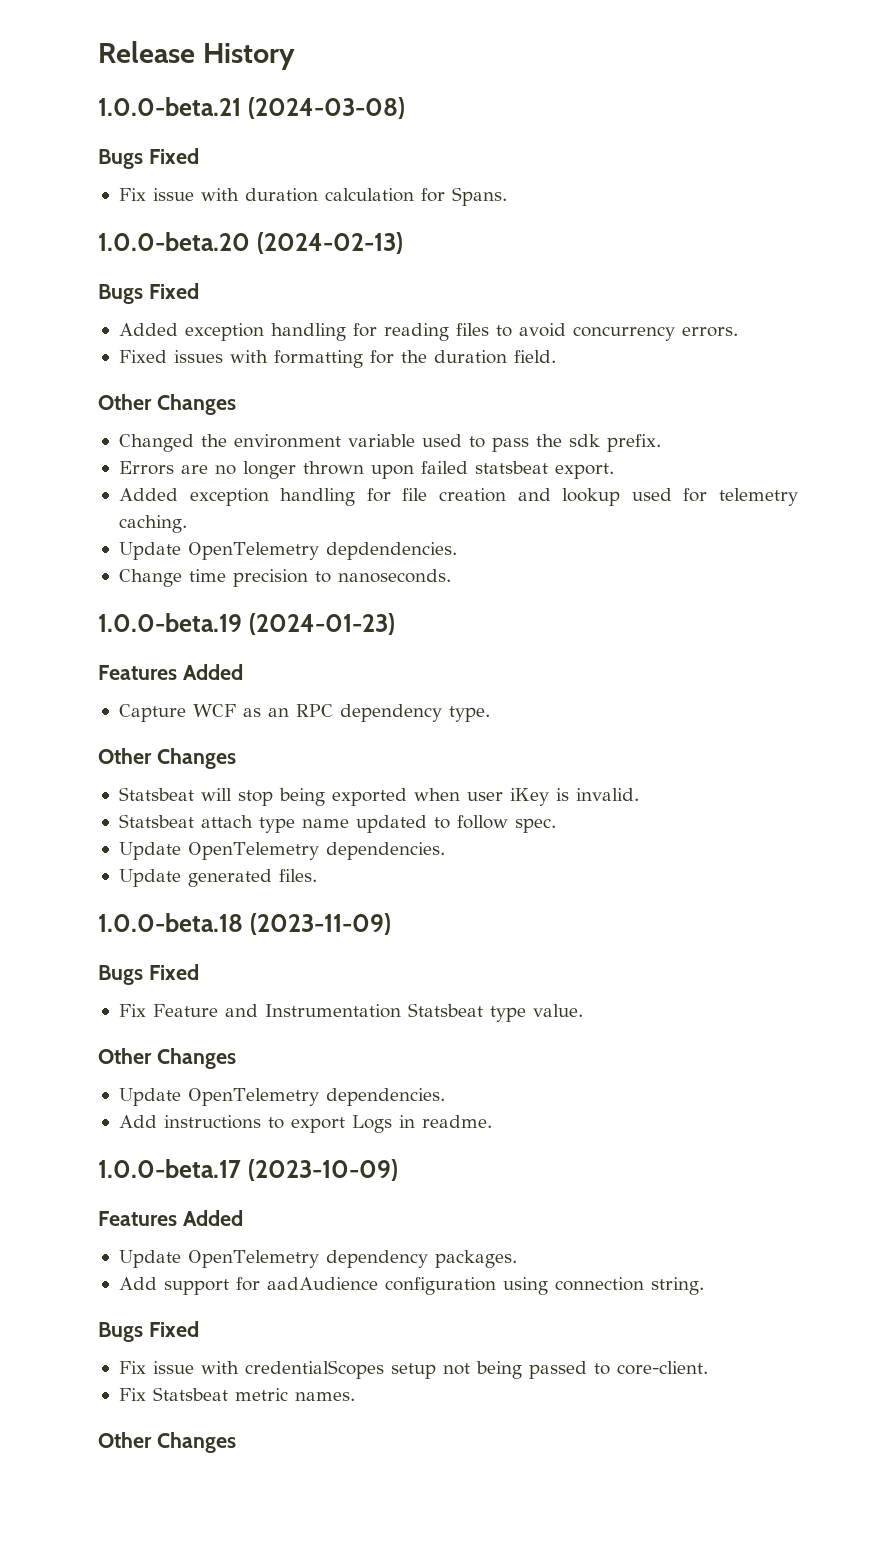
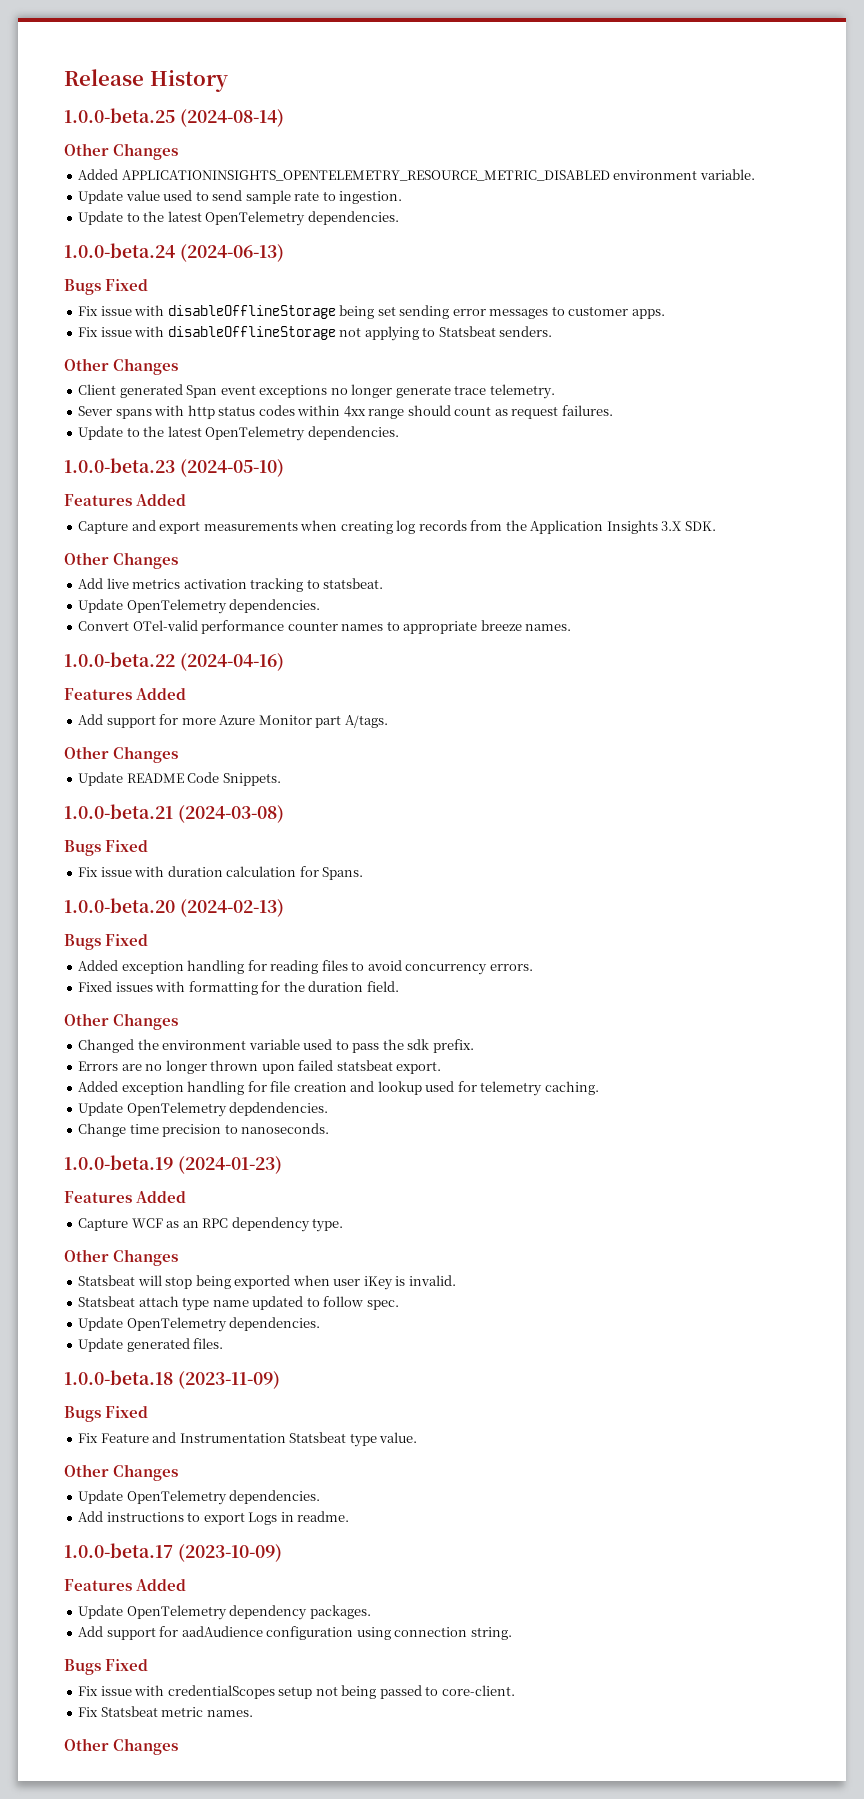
(295, 56) none -> [64,108,284,127] [64,143,179,160] [78,169,755,181] [78,190,403,204] [78,211,399,226] [64,243,284,262] [64,279,149,295] [78,305,665,319] [78,326,553,341] [64,358,179,375] [78,384,555,399] [78,405,613,419] [78,426,399,441] [64,458,284,477] [64,494,187,506] [78,520,716,534] [64,552,179,569] [78,578,384,592] [78,599,321,614] [78,620,572,634] [64,652,284,671] [64,688,187,700] [78,714,388,728] [64,746,179,763] [78,772,281,786] // 1.0.0-beta.25 (2024-08-14) // Other Changes // Added APPLICATIONINSIGHTS_OPENTELEMETRY_RESOURCE_METRIC_DISABLED environment variable. // Update value used to send sample rate to ingestion. // Update to the latest OpenTelemetry dependencies. // 1.0.0-beta.24 (2024-06-13) // Bugs Fixed // Fix issue with disableOfflineStorage being set sending error messages to customer apps. // Fix issue with disableOfflineStorage not applying to Statsbeat senders. // Other Changes // Client generated Span event exceptions no longer generate trace telemetry. // Sever spans with http status codes within 4xx range should count as request failures. // Update to the latest OpenTelemetry dependencies. // 1.0.0-beta.23 (2024-05-10) // Features Added // Capture and export measurements when creating log records from the Application Insights 3.X SDK. // Other Changes // Add live metrics activation tracking to statsbeat. // Update OpenTelemetry dependencies. // Convert OTel-valid performance counter names to appropriate breeze names. // 1.0.0-beta.22 (2024-04-16) // Features Added // Add support for more Azure Monitor part A/tags. // Other Changes // Update README Code Snippets.

